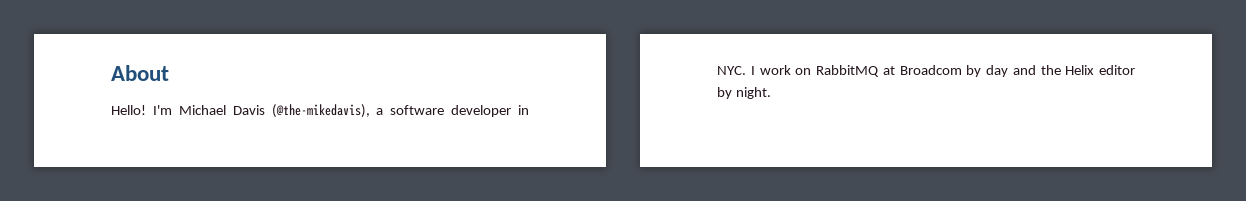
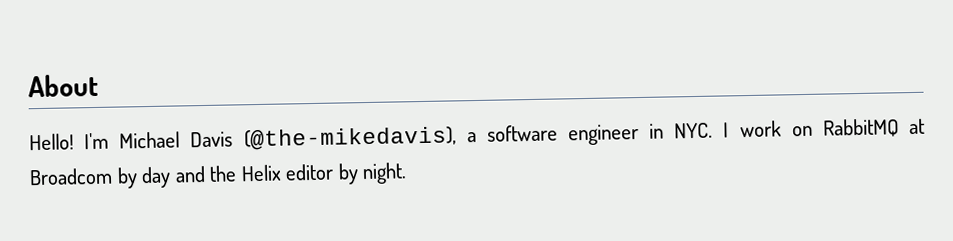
[451,105,512,117] developer -> [568,124,639,146] engineer

